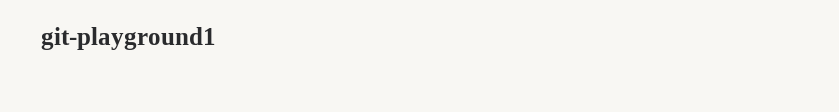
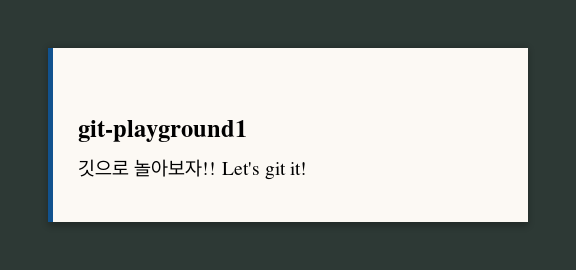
(216, 38) none -> [78,159,308,180] // 깃으로 놀아보자!! Let's git it!

